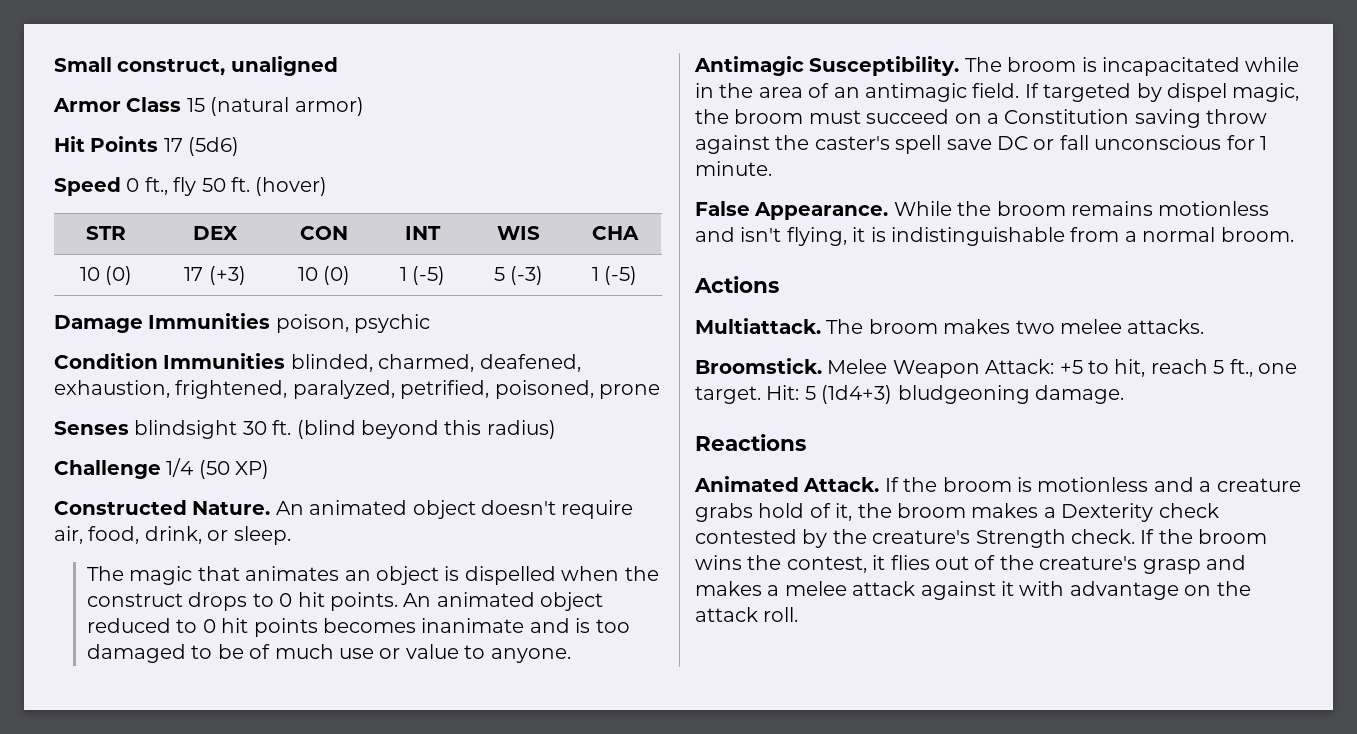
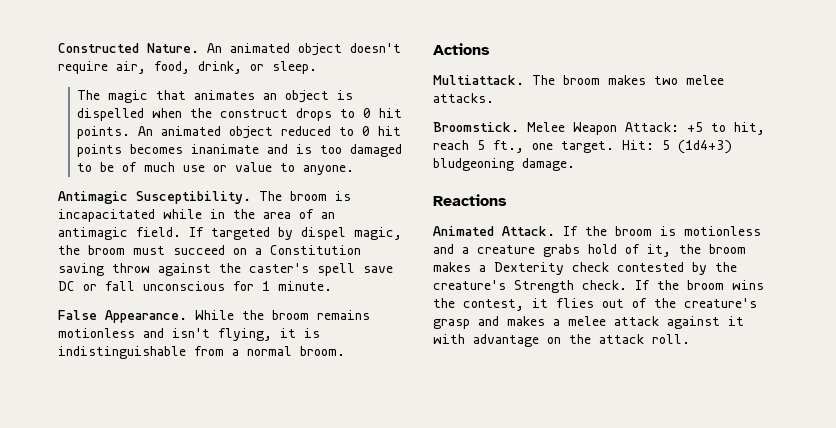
[54,56,338,76] [53,97,364,116] [54,136,240,156] [54,177,328,196] [86,226,126,240] [193,226,238,240] [300,226,348,240] [405,226,441,240] [497,226,540,240] [591,226,639,240] [79,266,133,285] [184,266,246,285] [297,266,351,285] [399,266,446,285] [493,266,544,285] [591,266,638,285] [54,313,431,333] [54,353,581,372] [54,380,660,399] [54,420,556,439] [54,458,270,479] Small construct, unaligned // Armor Class 15 (natural armor) // Hit Points 17 (5d6) // Speed 0 ft., fly 50 ft. (hover) // STR | DEX | CON | INT | WIS | CHA // 10 (0) | 17 (+3) | 10 (0) | 1 (-5) | 5 (-3) | 1 (-5) // Damage Immunities poison, psychic // Condition Immunities blinded, charmed, deafened, exhaustion, frightened, paralyzed, petrified, poisoned, prone // Senses blindsight 30 ft. (blind beyond this radius) // Challenge 1/4 (50 XP) // -> (58, 48) none

